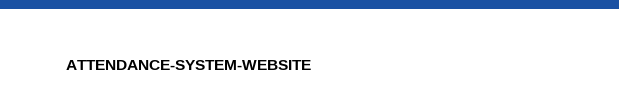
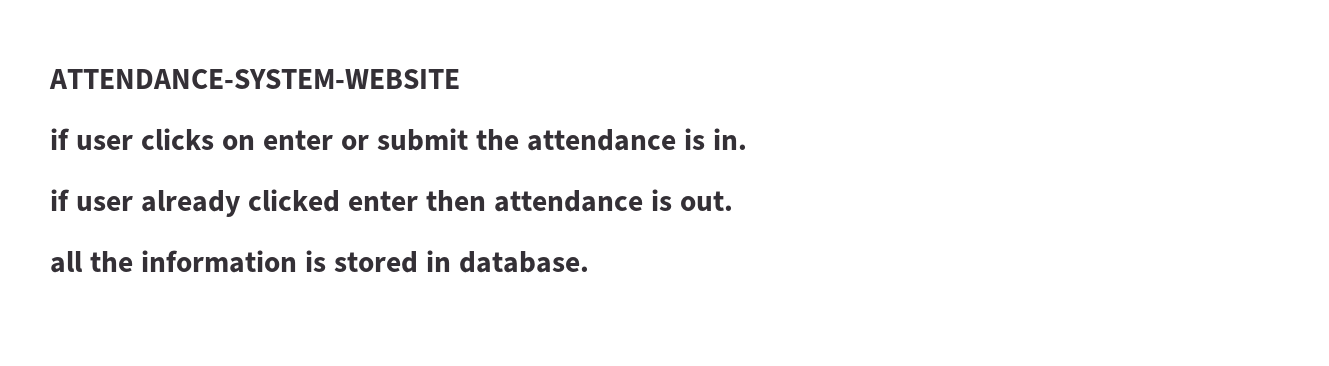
(311, 65) none -> [50,128,747,151] [50,189,733,217] [50,250,589,273] // if user clicks on enter or submit the attendance is in. // if user already clicked enter then attendance is out. // all the information is stored in database.

